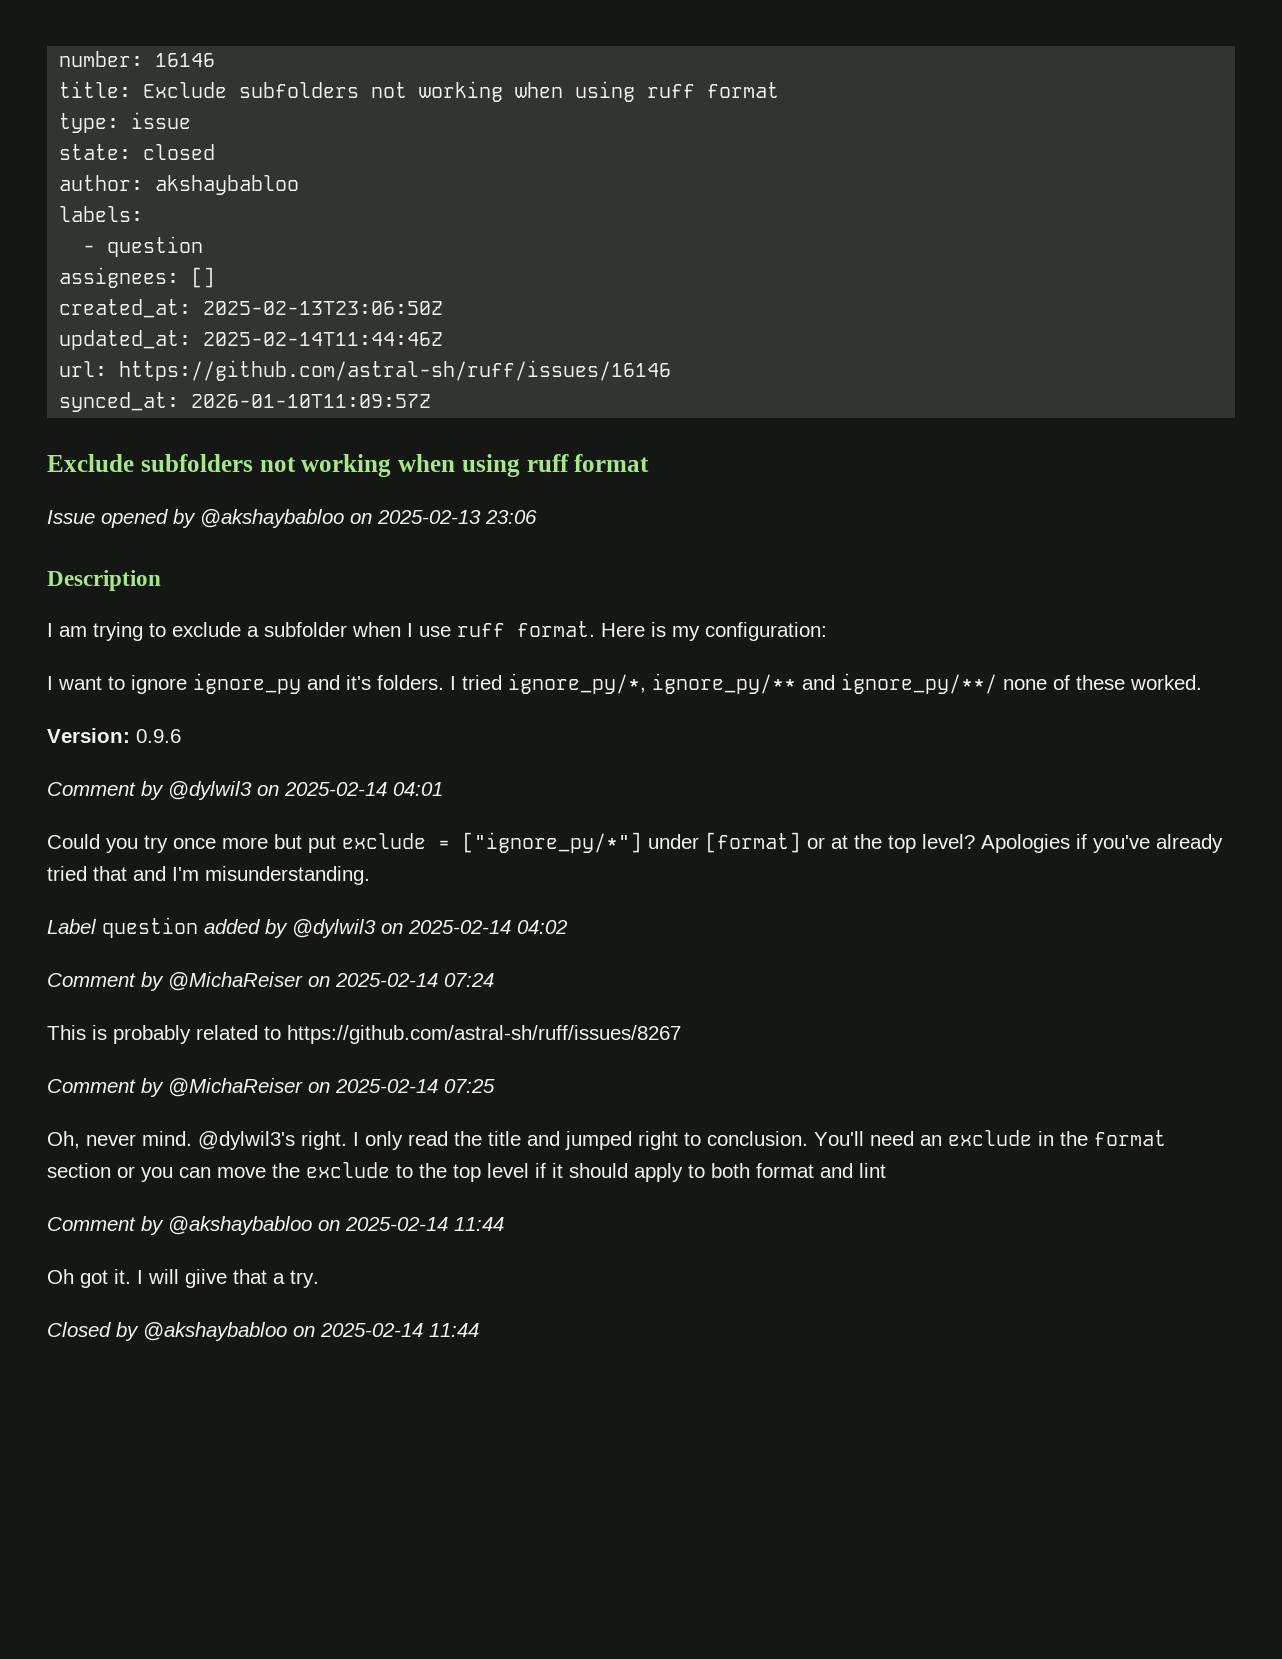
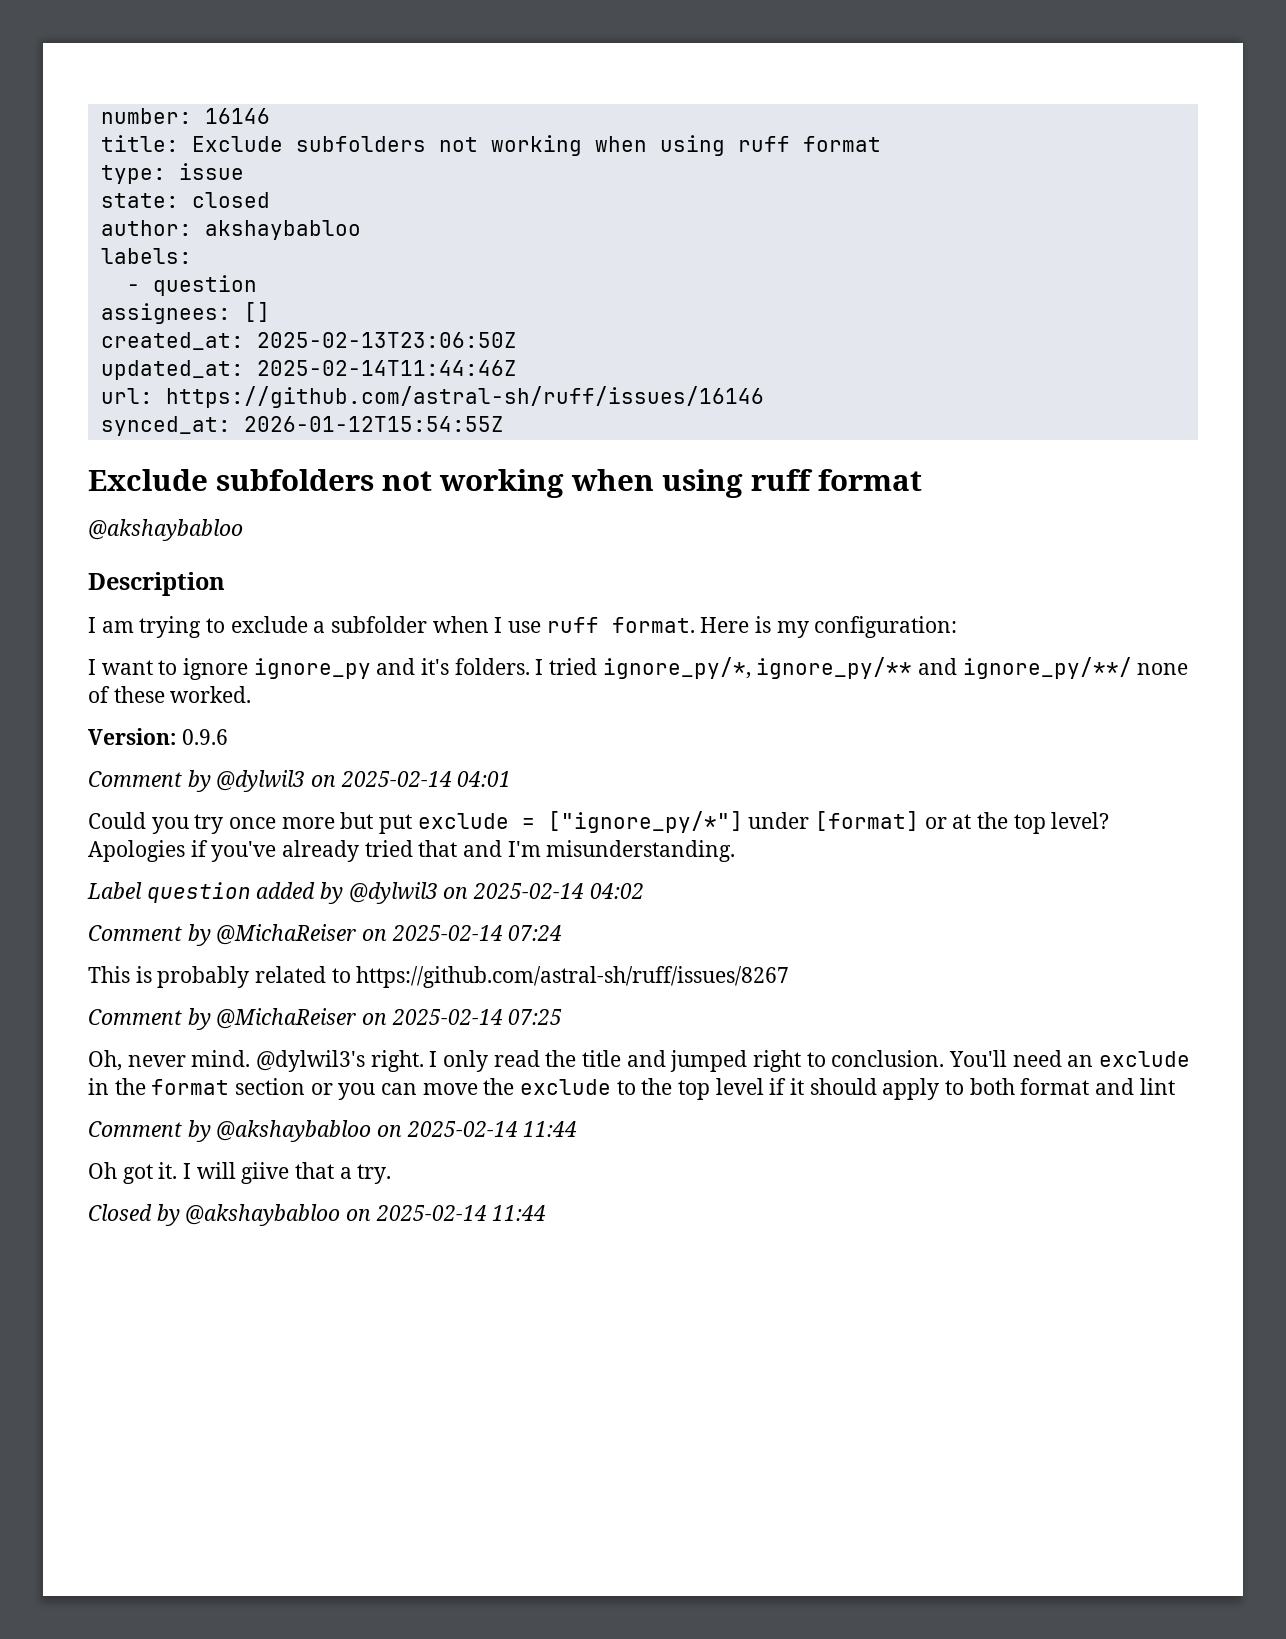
[191,394,432,408] [47,454,650,477] [47,509,537,528] 2026-01-10T11:09:57Z // Exclude subfolders not working when using ruff format // Issue opened by @akshaybabloo on 2025-02-13 23:06 -> [243,416,504,432] [88,469,922,498] [88,519,243,541] 2026-01-12T15:54:55Z // Exclude subfolders not working when using ruff format // @akshaybabloo

